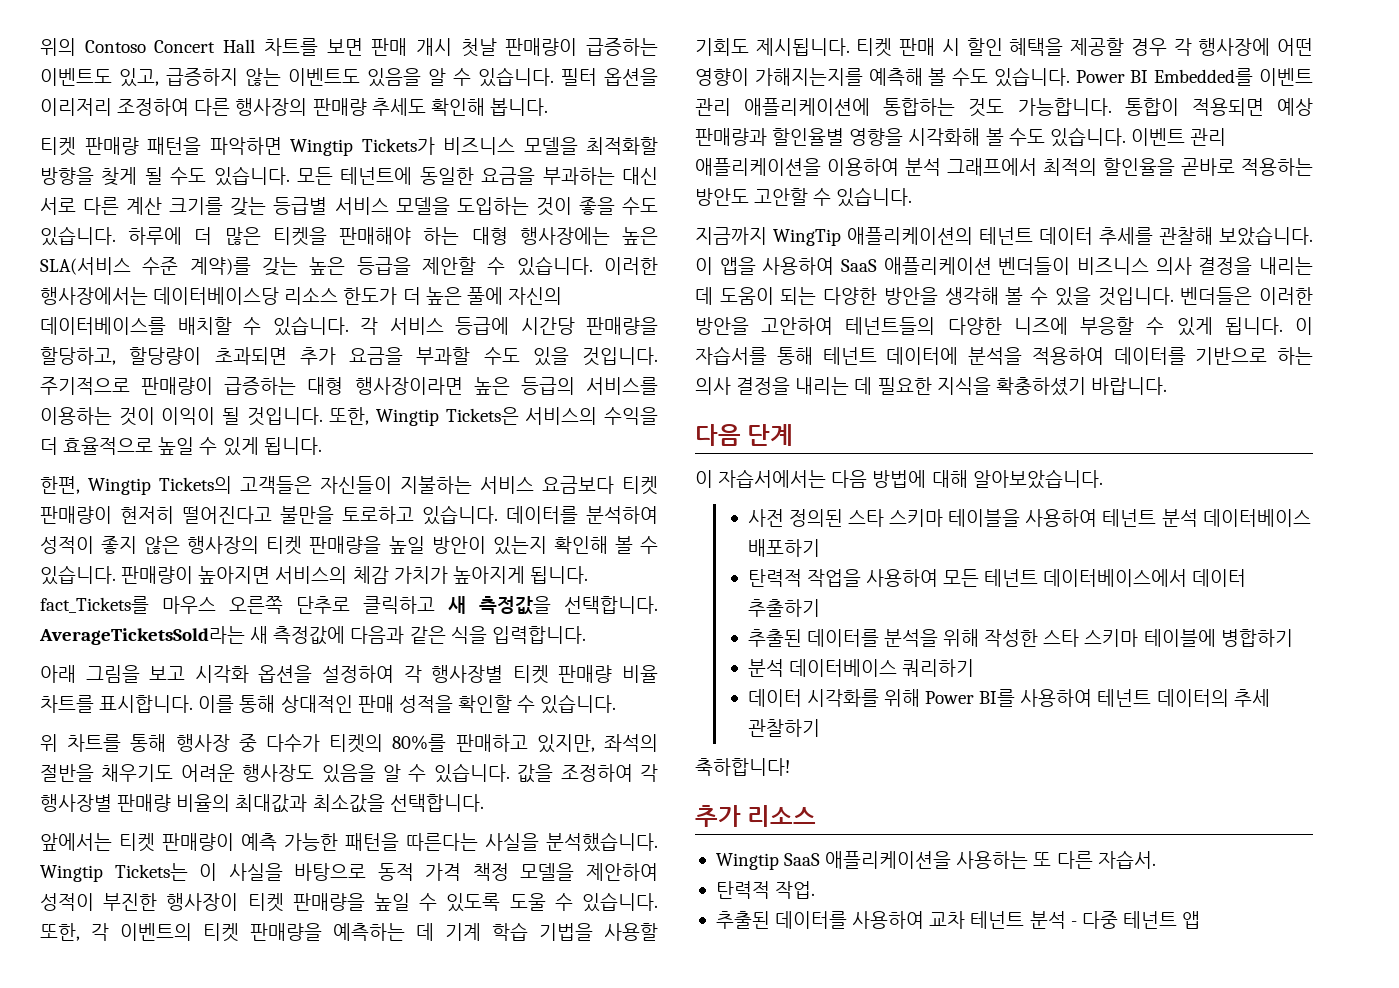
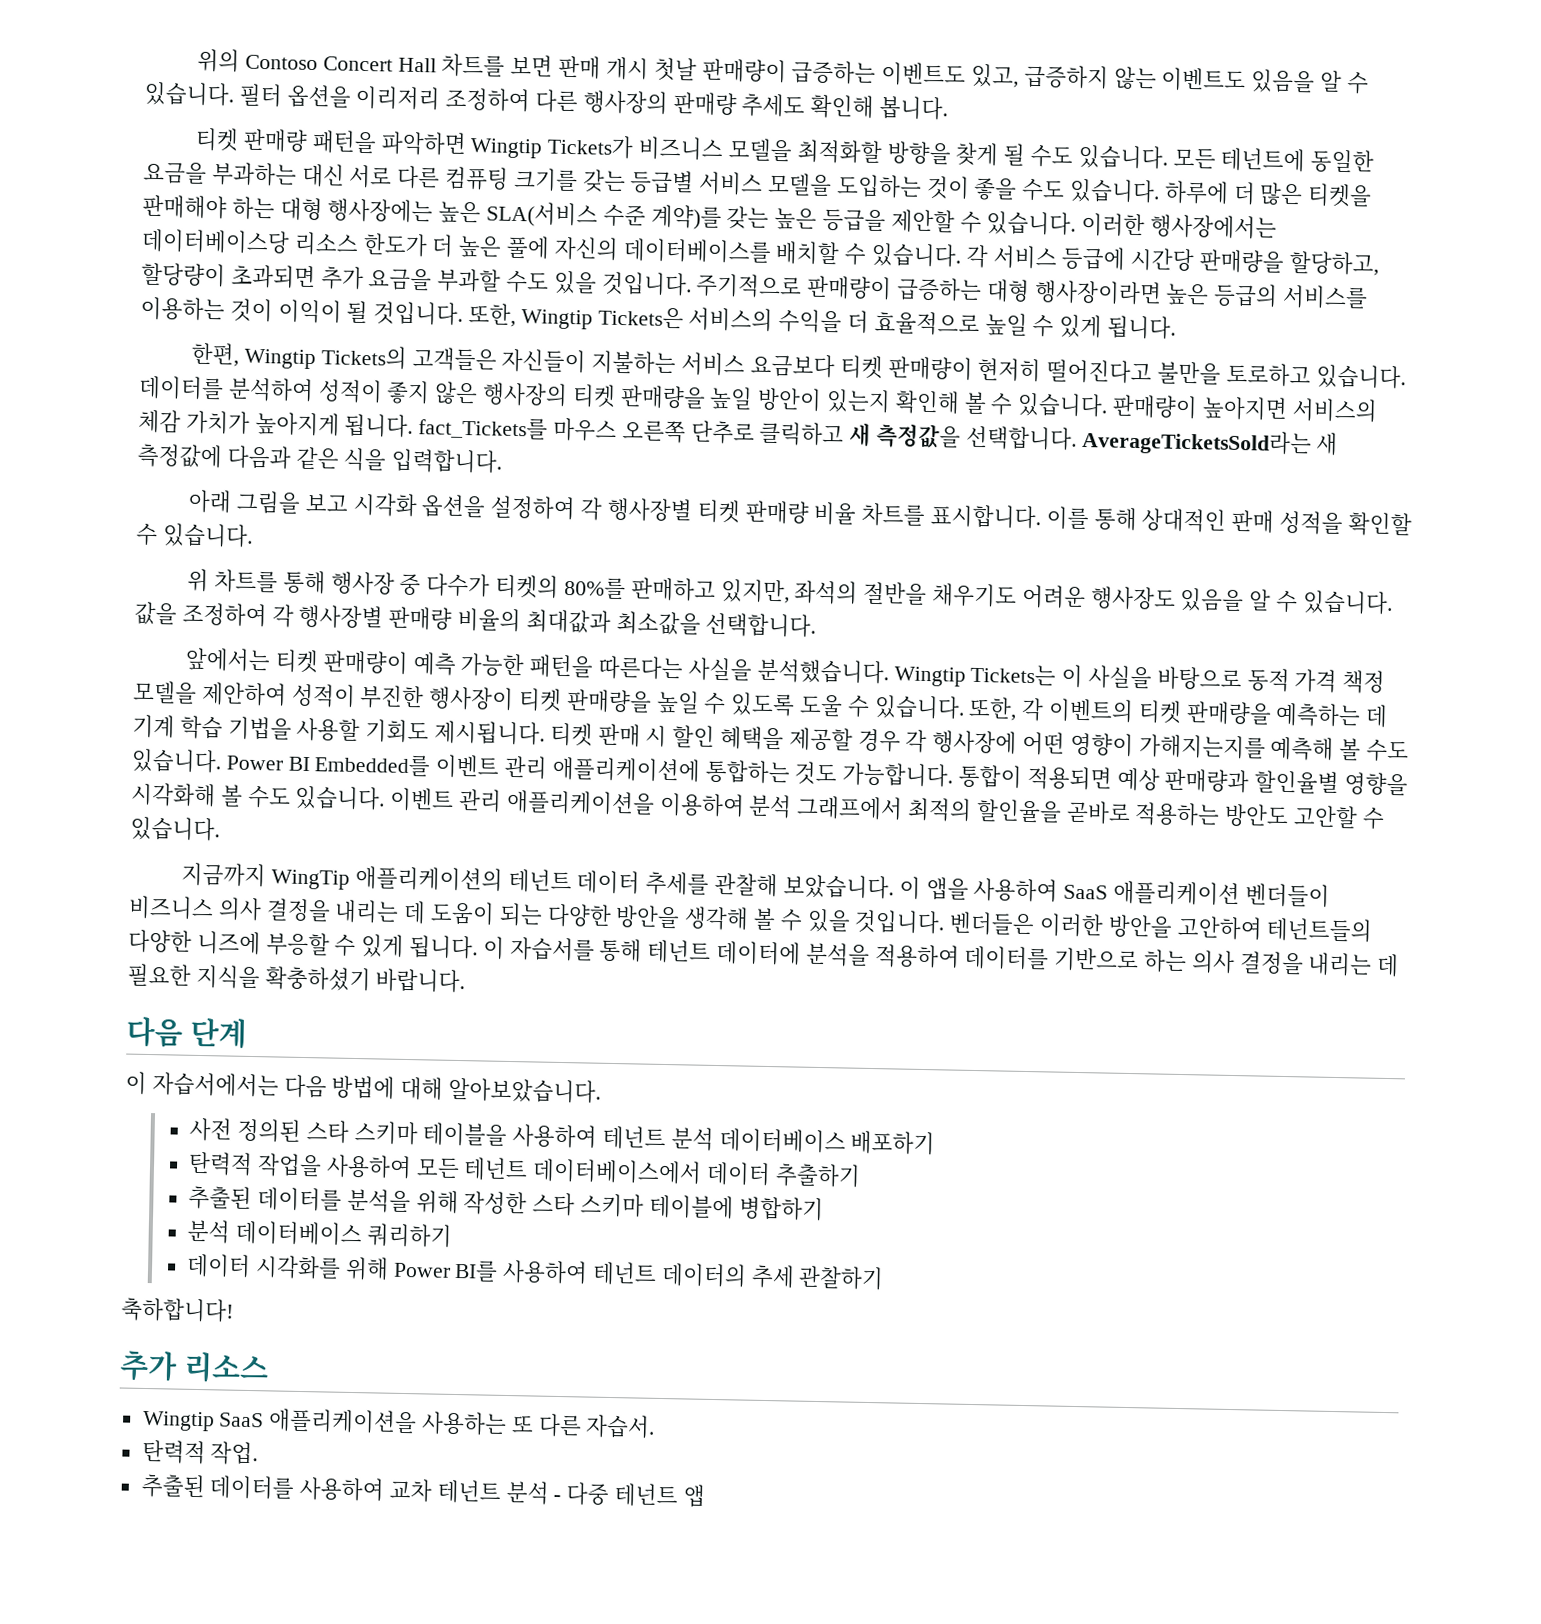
[126,197,163,215] 계산 -> [444,166,510,191] 컴퓨팅

